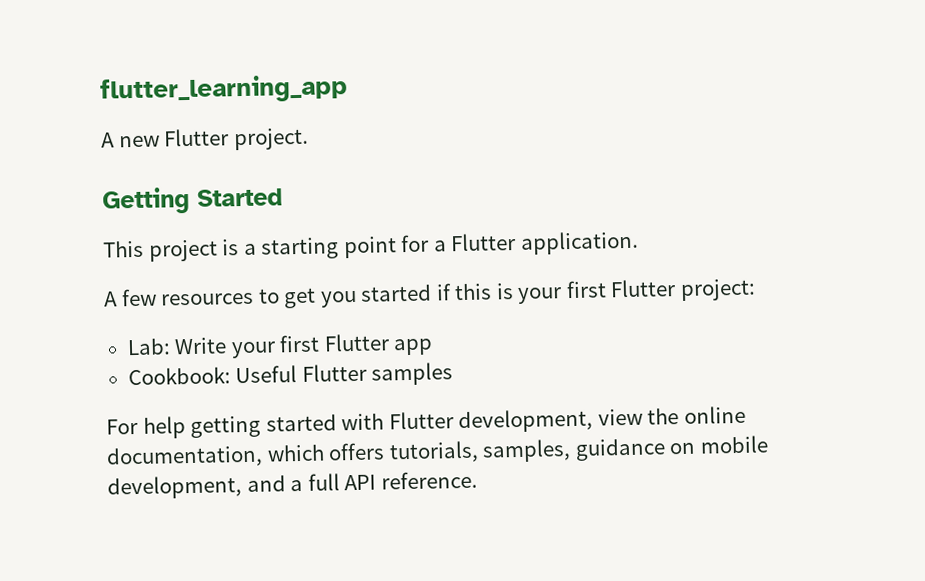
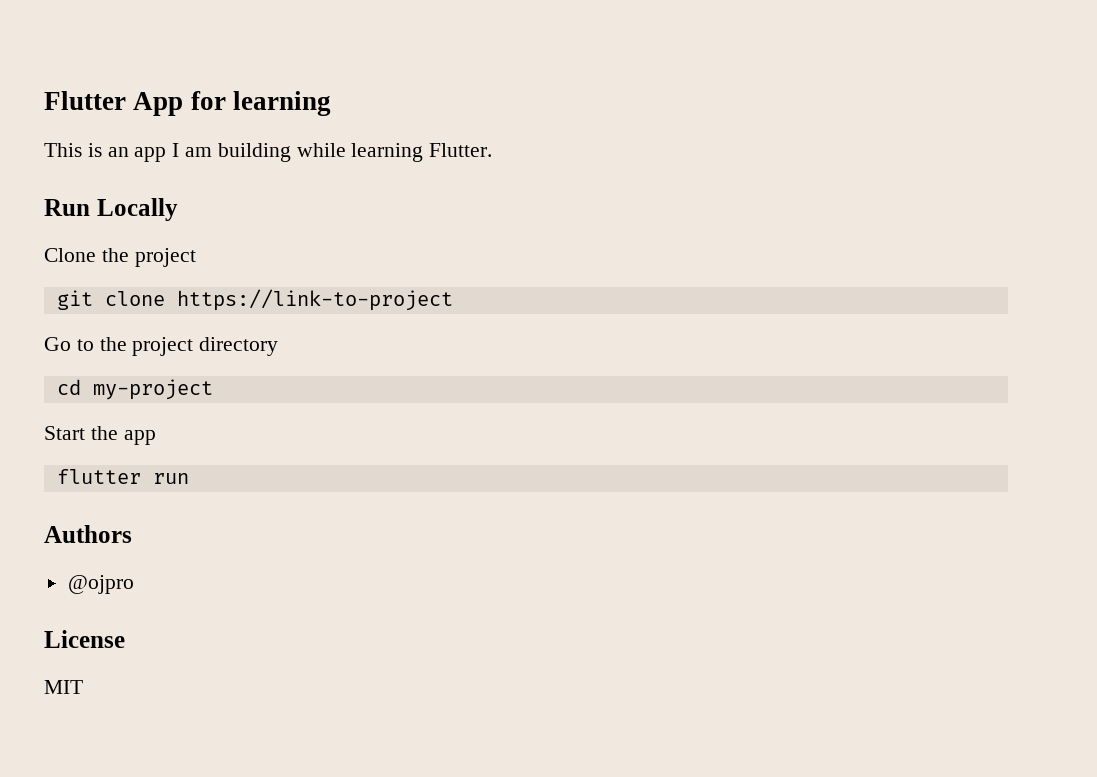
[100,74,348,105] [101,127,309,151] [102,186,283,215] [103,230,639,262] [103,278,756,309] [126,333,434,359] [127,362,454,386] [106,405,746,439] [106,435,769,469] [107,470,478,500] flutter_learning_app // A new Flutter project. // Getting Started // This project is a starting point for a Flutter application. // A few resources to get you started if this is your first Flutter project: // Lab: Write your first Flutter app // Cookbook: Useful Flutter samples // For help getting started with Flutter development, view the online documentation, which offers tutorials, samples, guidance on mobile development, and a full API reference. -> [44,91,331,116] [44,143,493,162] [44,198,178,221] [44,248,196,267] [56,289,453,311] [44,337,279,356] [56,379,213,400] [44,426,156,445] [56,469,189,484] [44,525,132,543] [67,575,134,594] [44,630,125,648] [44,680,83,694] Flutter App for learning // This is an app I am building while learning Flutter. // Run Locally // Clone the project // git clone https://link-to-project // Go to the project directory // cd my-project // Start the app // flutter run // Authors // @ojpro // License // MIT

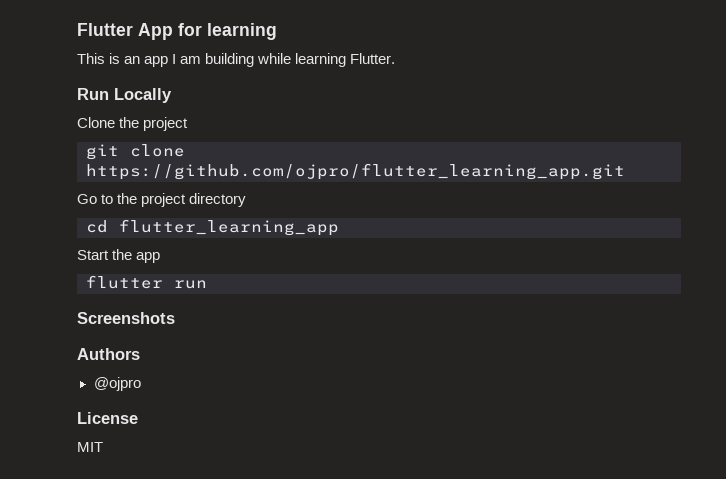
[176,289,453,311] https://link-to-project -> [86,163,625,180] https://github.com/ojpro/flutter_learning_app.git
[92,379,213,400] my-project -> [119,219,339,236] flutter_learning_app
(189, 478) none -> [77,312,175,324] // Screenshots

